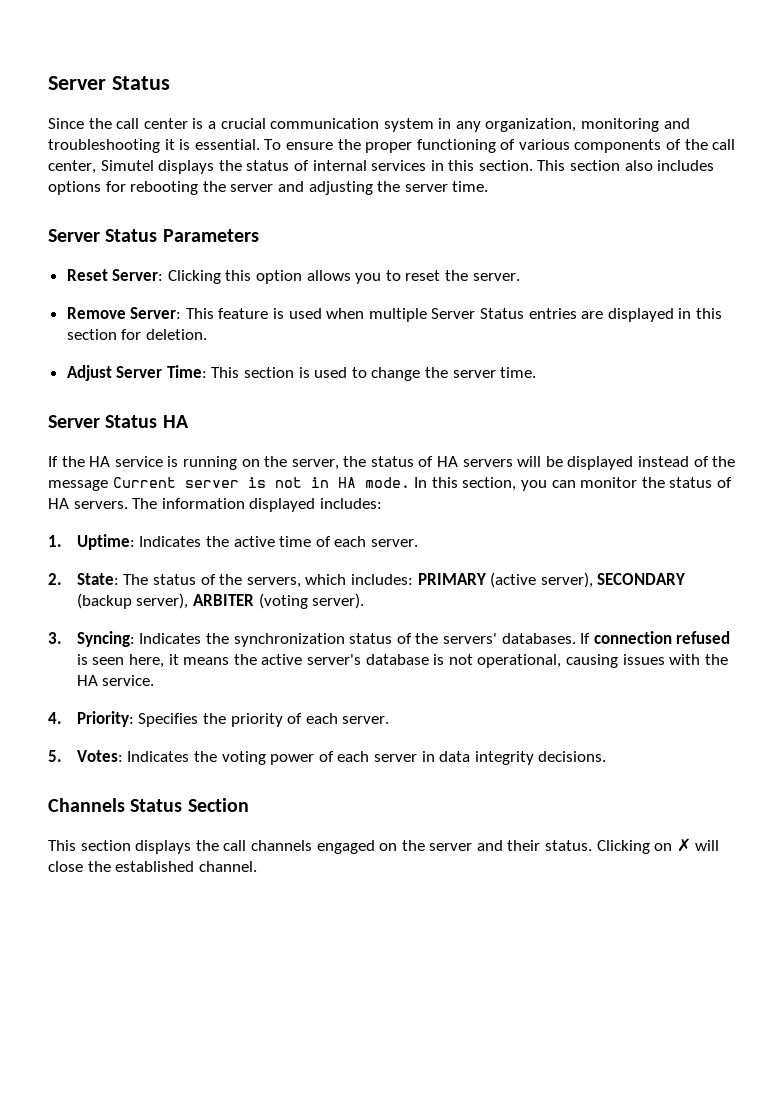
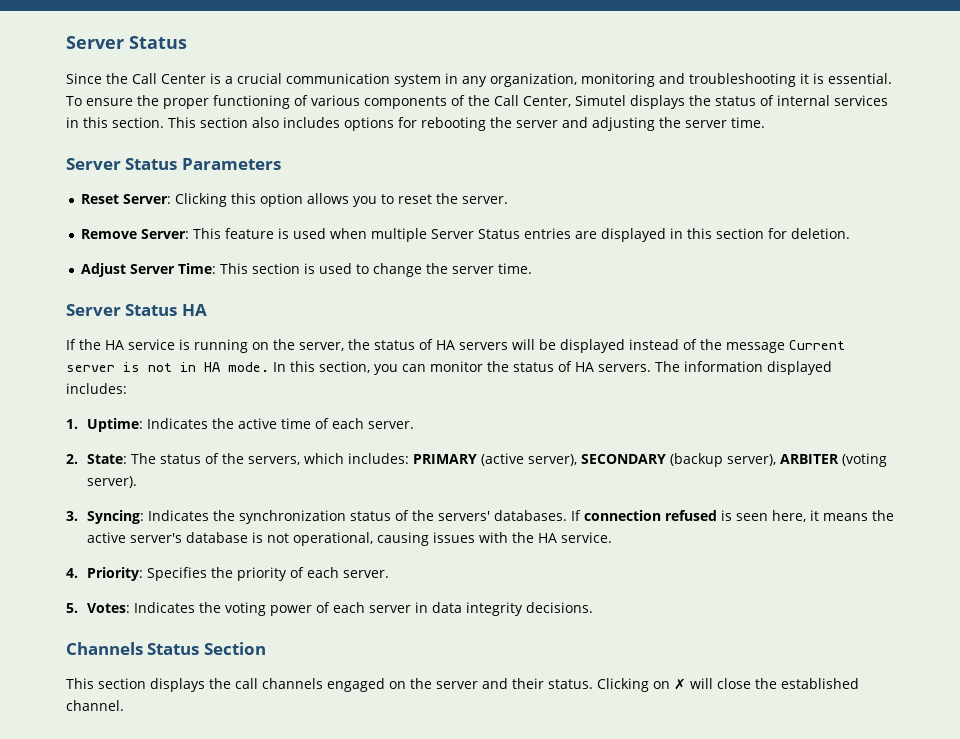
[116,118,188,129] call center -> [132,73,206,84] Call Center
[712,139,736,150] [48,160,96,174] call center, -> [493,95,571,107] Call Center,

